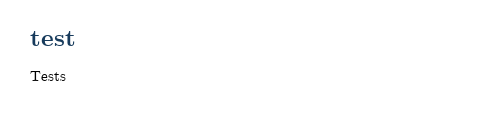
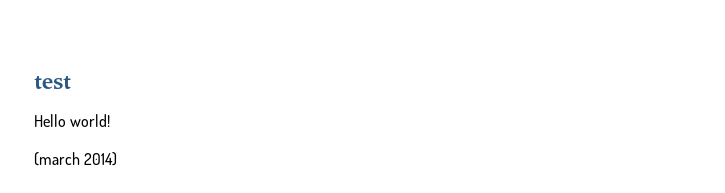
[30,71,66,81] Tests -> [34,114,111,127] [34,152,118,166] Hello world! // (march 2014)

